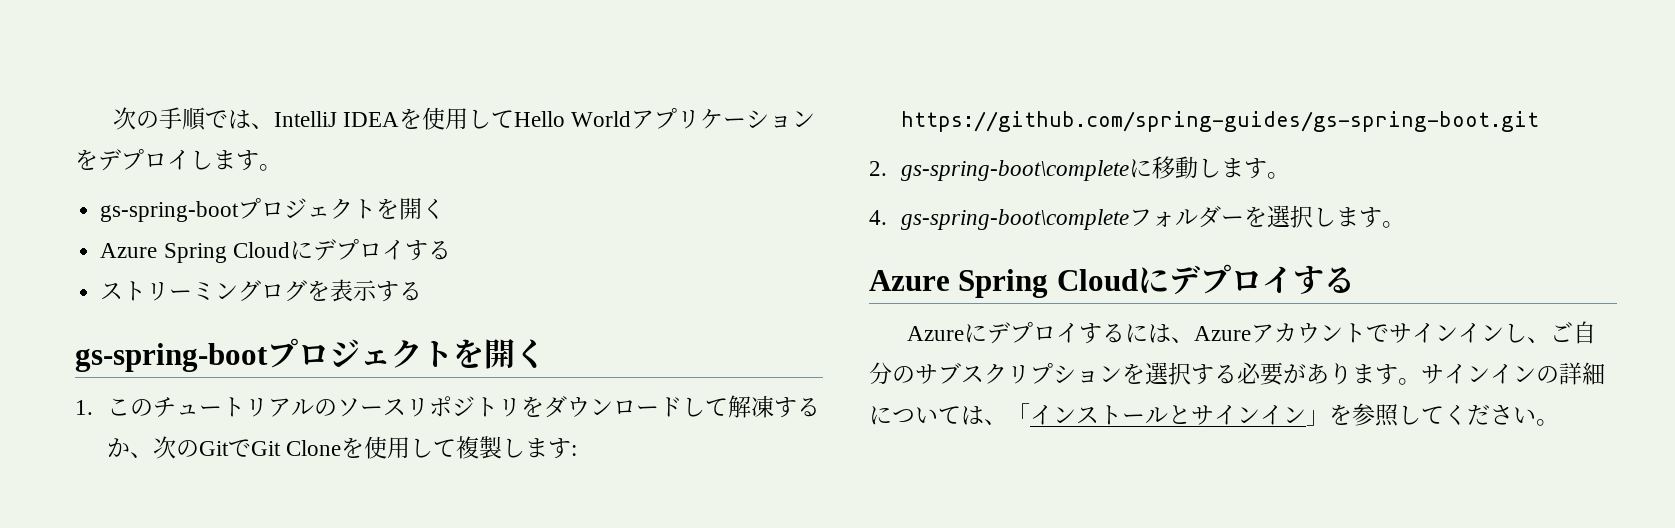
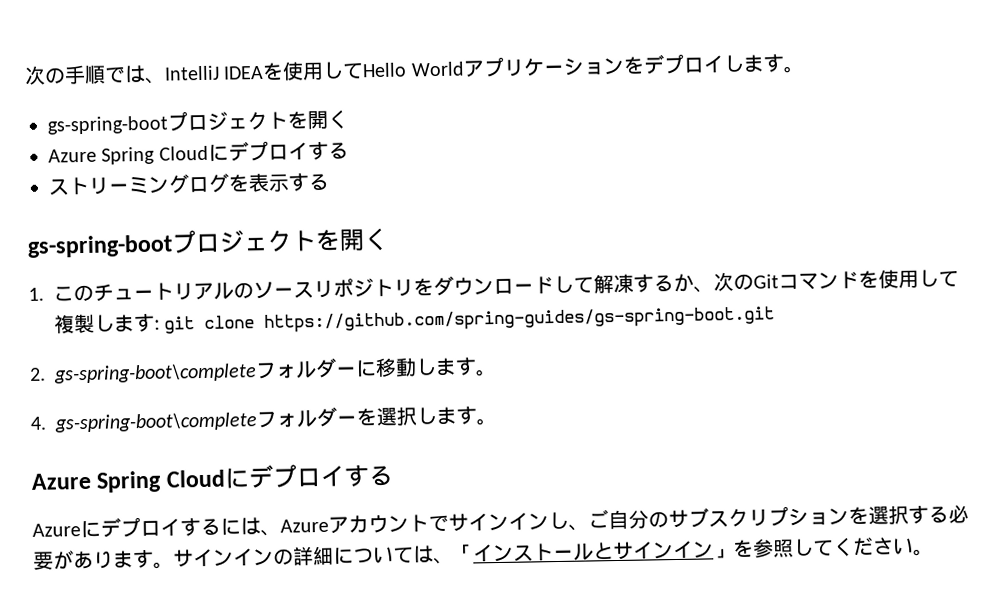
[227,439,341,457] でGit Clone -> [778,270,859,290] コマンド
(577, 450) none -> [164,315,256,334] git clone
(1129, 170) none -> [255,357,357,380] フォルダー

